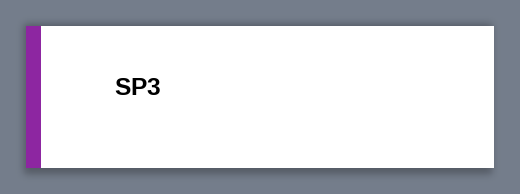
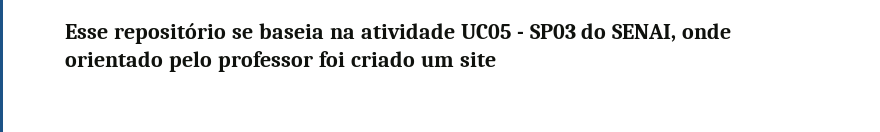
[115,78,161,95] SP3 -> [65,23,732,44] [65,51,496,72] Esse repositório se baseia na atividade UC05 - SP03 do SENAI, onde orientado pelo professor foi criado um site

